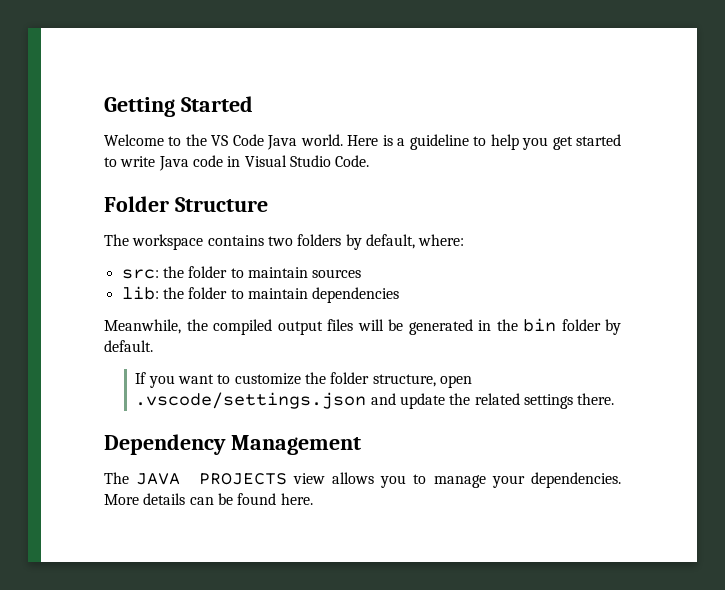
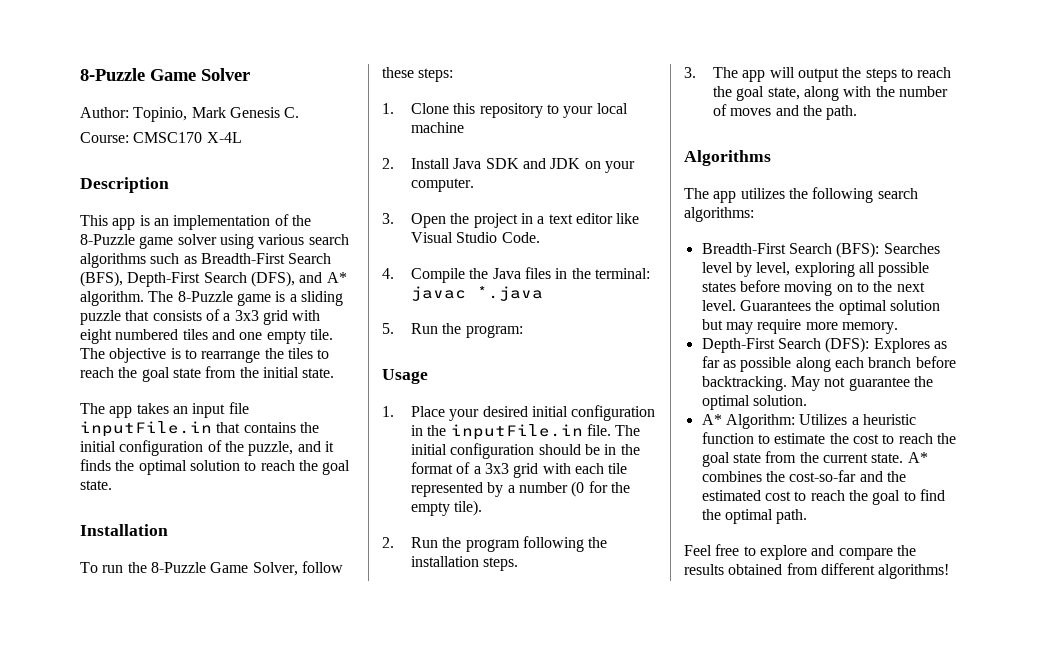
[104,96,253,117] [104,134,622,150] [104,155,370,171] [104,196,268,212] [104,234,465,250] [121,266,362,279] [121,286,400,303] [104,318,621,335] [104,340,153,352] [135,372,472,388] [135,392,615,409] [104,434,361,455] [104,472,621,488] [104,493,313,505] Getting Started // Welcome to the VS Code Java world. Here is a guideline to help you get started to write Java code in Visual Studio Code. // Folder Structure // The workspace contains two folders by default, where: // src: the folder to maintain sources // lib: the folder to maintain dependencies // Meanwhile, the compiled output files will be generated in the bin folder by default. // If you want to customize the folder structure, open .vscode/settings.json and update the related settings there. // Dependency Management // The JAVA PROJECTS view allows you to manage your dependencies. More details can be found here. -> [80,68,250,81] [80,107,300,122] [80,132,242,143] [80,177,169,193] [80,214,311,230] [80,234,349,249] [80,253,332,268] [80,271,347,287] [80,291,343,306] [80,309,321,325] [80,329,333,344] [80,348,330,363] [80,366,335,382] [80,402,249,418] [80,421,319,437] [80,440,334,456] [80,459,351,475] [80,480,112,490] [80,524,168,536] [80,561,343,576] [382,67,454,82] [382,103,628,118] [410,122,464,133] [382,158,635,173] [410,178,474,192] [382,213,640,228] [410,232,540,243] [382,267,650,283] [410,286,543,301] [382,323,523,338] [382,369,428,384] [382,405,656,421] [410,424,641,440] [410,443,640,459] [410,462,628,478] [410,481,630,497] [410,500,483,516] [382,536,608,552] [410,556,519,571] [684,67,952,82] [712,86,948,101] [712,104,858,120] [684,150,771,166] [684,187,918,203] [684,207,754,222] [701,242,940,258] [701,262,930,277] [701,280,925,296] [701,300,940,315] [701,319,898,334] [701,337,947,353] [701,356,956,372] [701,376,933,391] [701,395,807,410] [701,414,916,429] [701,432,956,444] [701,451,928,467] [701,470,906,482] [701,489,945,505] [701,509,808,524] [684,544,916,560] [684,563,950,579] 8-Puzzle Game Solver // Author: Topinio, Mark Genesis C. // Course: CMSC170 X-4L // Description // This app is an implementation of the 8-Puzzle game solver using various search algorithms such as Breadth-First Search (BFS), Depth-First Search (DFS), and A* algorithm. The 8-Puzzle game is a sliding puzzle that consists of a 3x3 grid with eight numbered tiles and one empty tile. The objective is to rearrange the tiles to reach the goal state from the initial state. // The app takes an input file inputFile.in that contains the initial configuration of the puzzle, and it finds the optimal solution to reach the goal state. // Installation // To run the 8-Puzzle Game Solver, follow these steps: // 1. Clone this repository to your local machine // 2. Install Java SDK and JDK on your computer. // 3. Open the project in a text editor like Visual Studio Code. // 4. Compile the Java files in the terminal: javac *.java // 5. Run the program: // Usage // 1. Place your desired initial configuration in the inputFile.in file. The initial configuration should be in the format of a 3x3 grid with each tile represented by a number (0 for the empty tile). // 2. Run the program following the installation steps. // 3. The app will output the steps to reach the goal state, along with the number of moves and the path. // Algorithms // The app utilizes the following search algorithms: // Breadth-First Search (BFS): Searches level by level, exploring all possible states before moving on to the next level. Guarantees the optimal solution but may require more memory. // Depth-First Search (DFS): Explores as far as possible along each branch before backtracking. May not guarantee the optimal solution. // A* Algorithm: Utilizes a heuristic function to estimate the cost to reach the goal state from the current state. A* combines the cost-so-far and the estimated cost to reach the goal to find the optimal path. // Feel free to explore and compare the results obtained from different algorithms!

